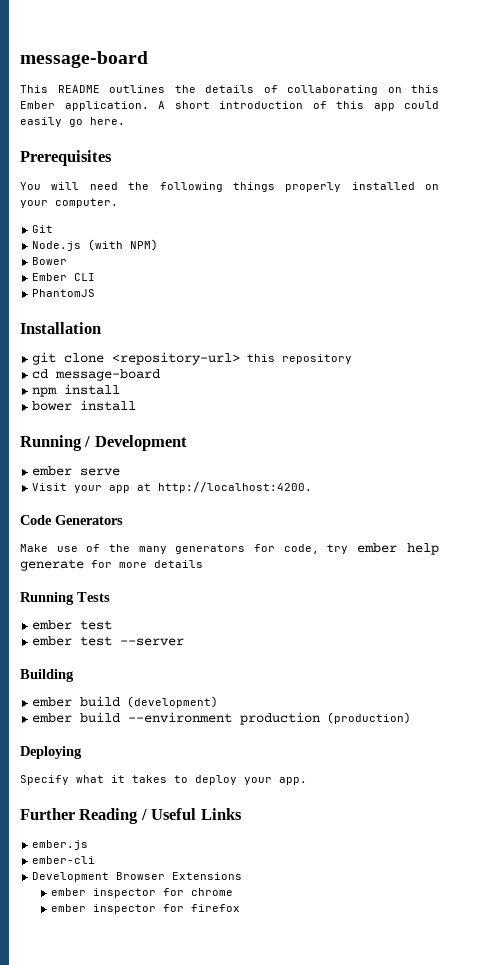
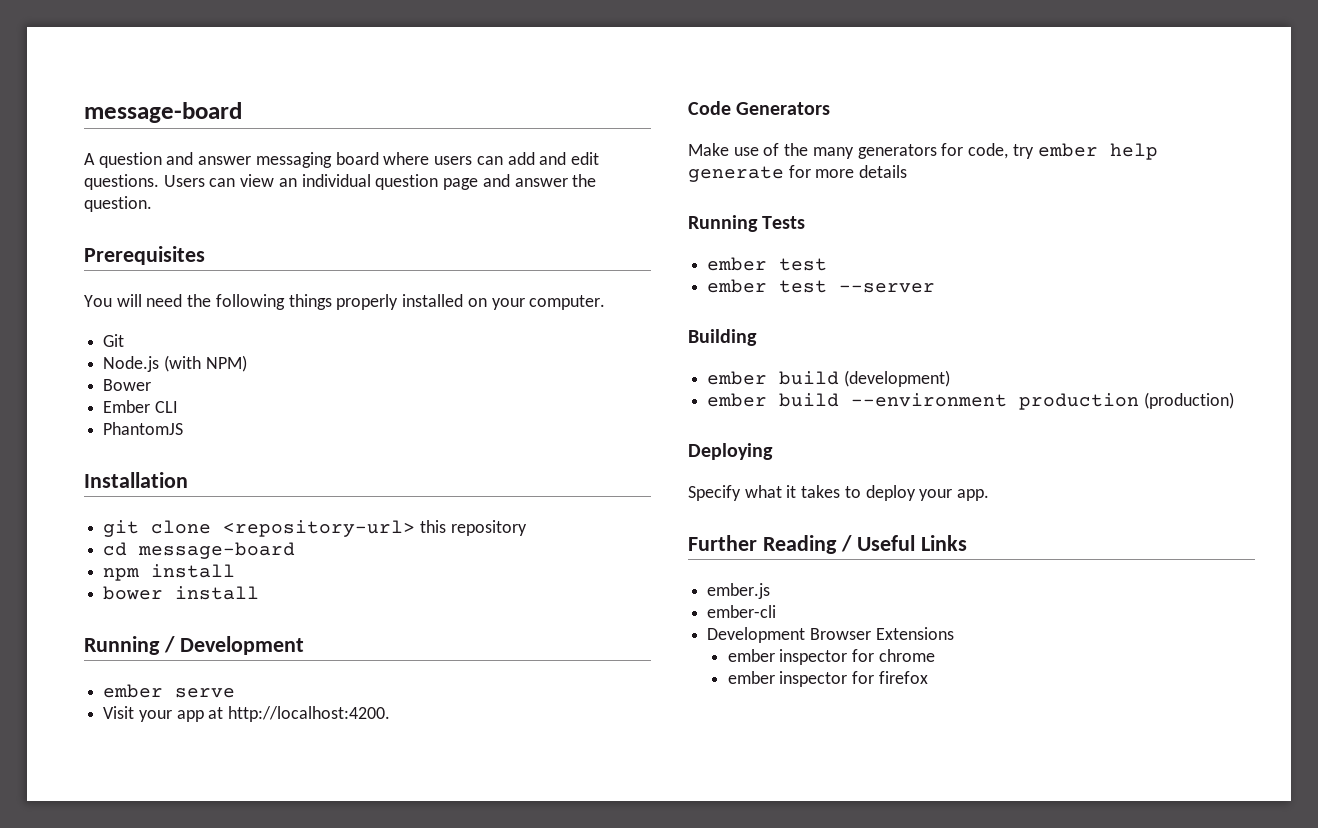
[20,51,148,68] [20,85,439,95] [20,101,439,111] [20,117,125,127] message-board // This README outlines the details of collaborating on this Ember application. A short introduction of this app could easily go here. -> [84,102,242,123] [84,152,599,168] [84,174,597,190] [84,196,152,212] message-board // A question and answer messaging board where users can add and edit questions. Users can view an individual question page and answer the question.

